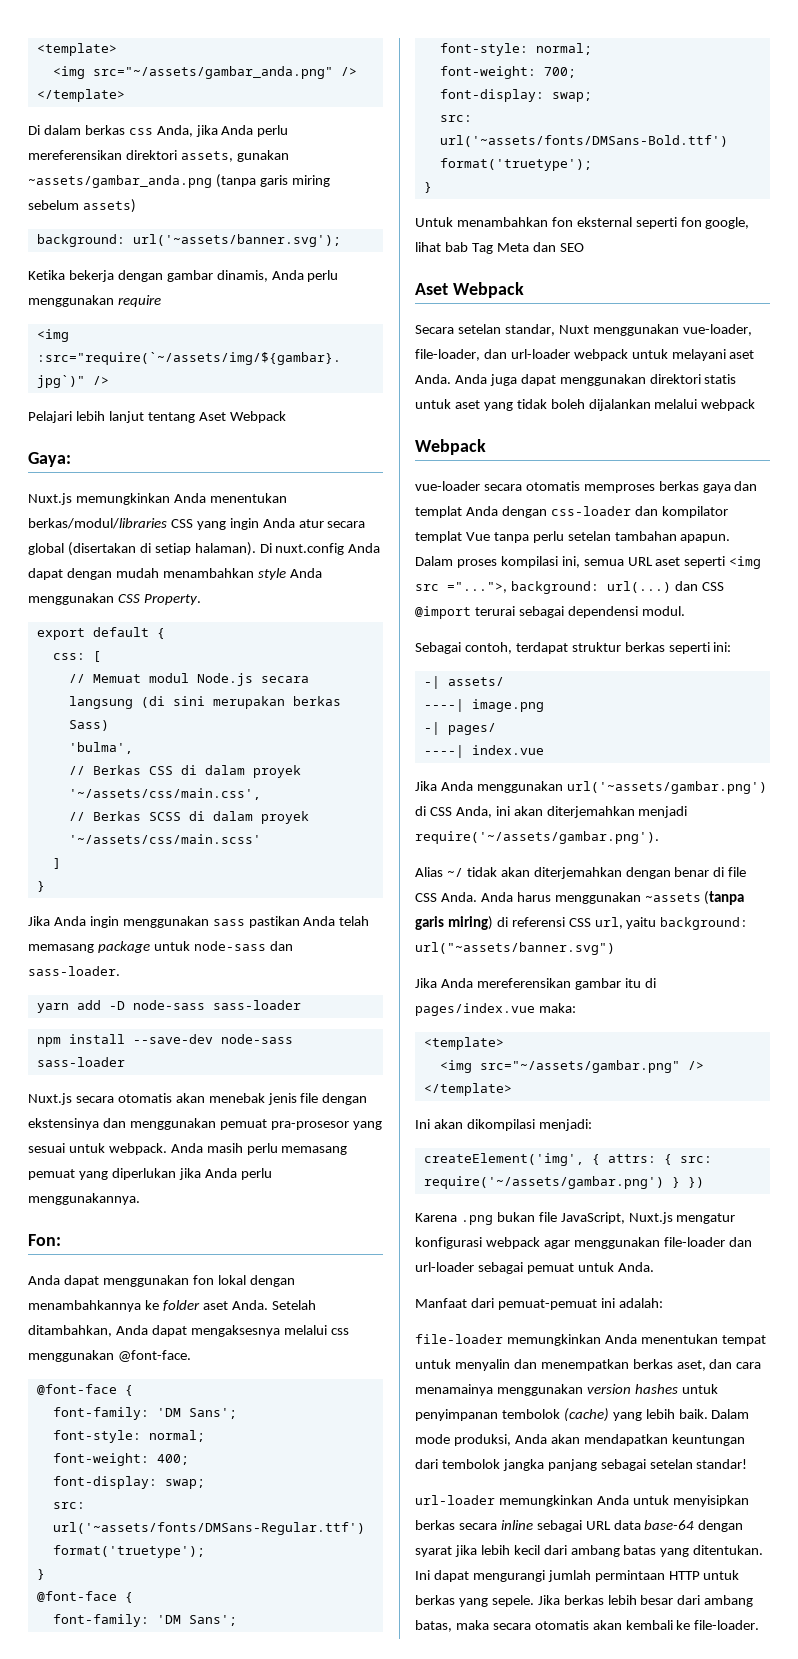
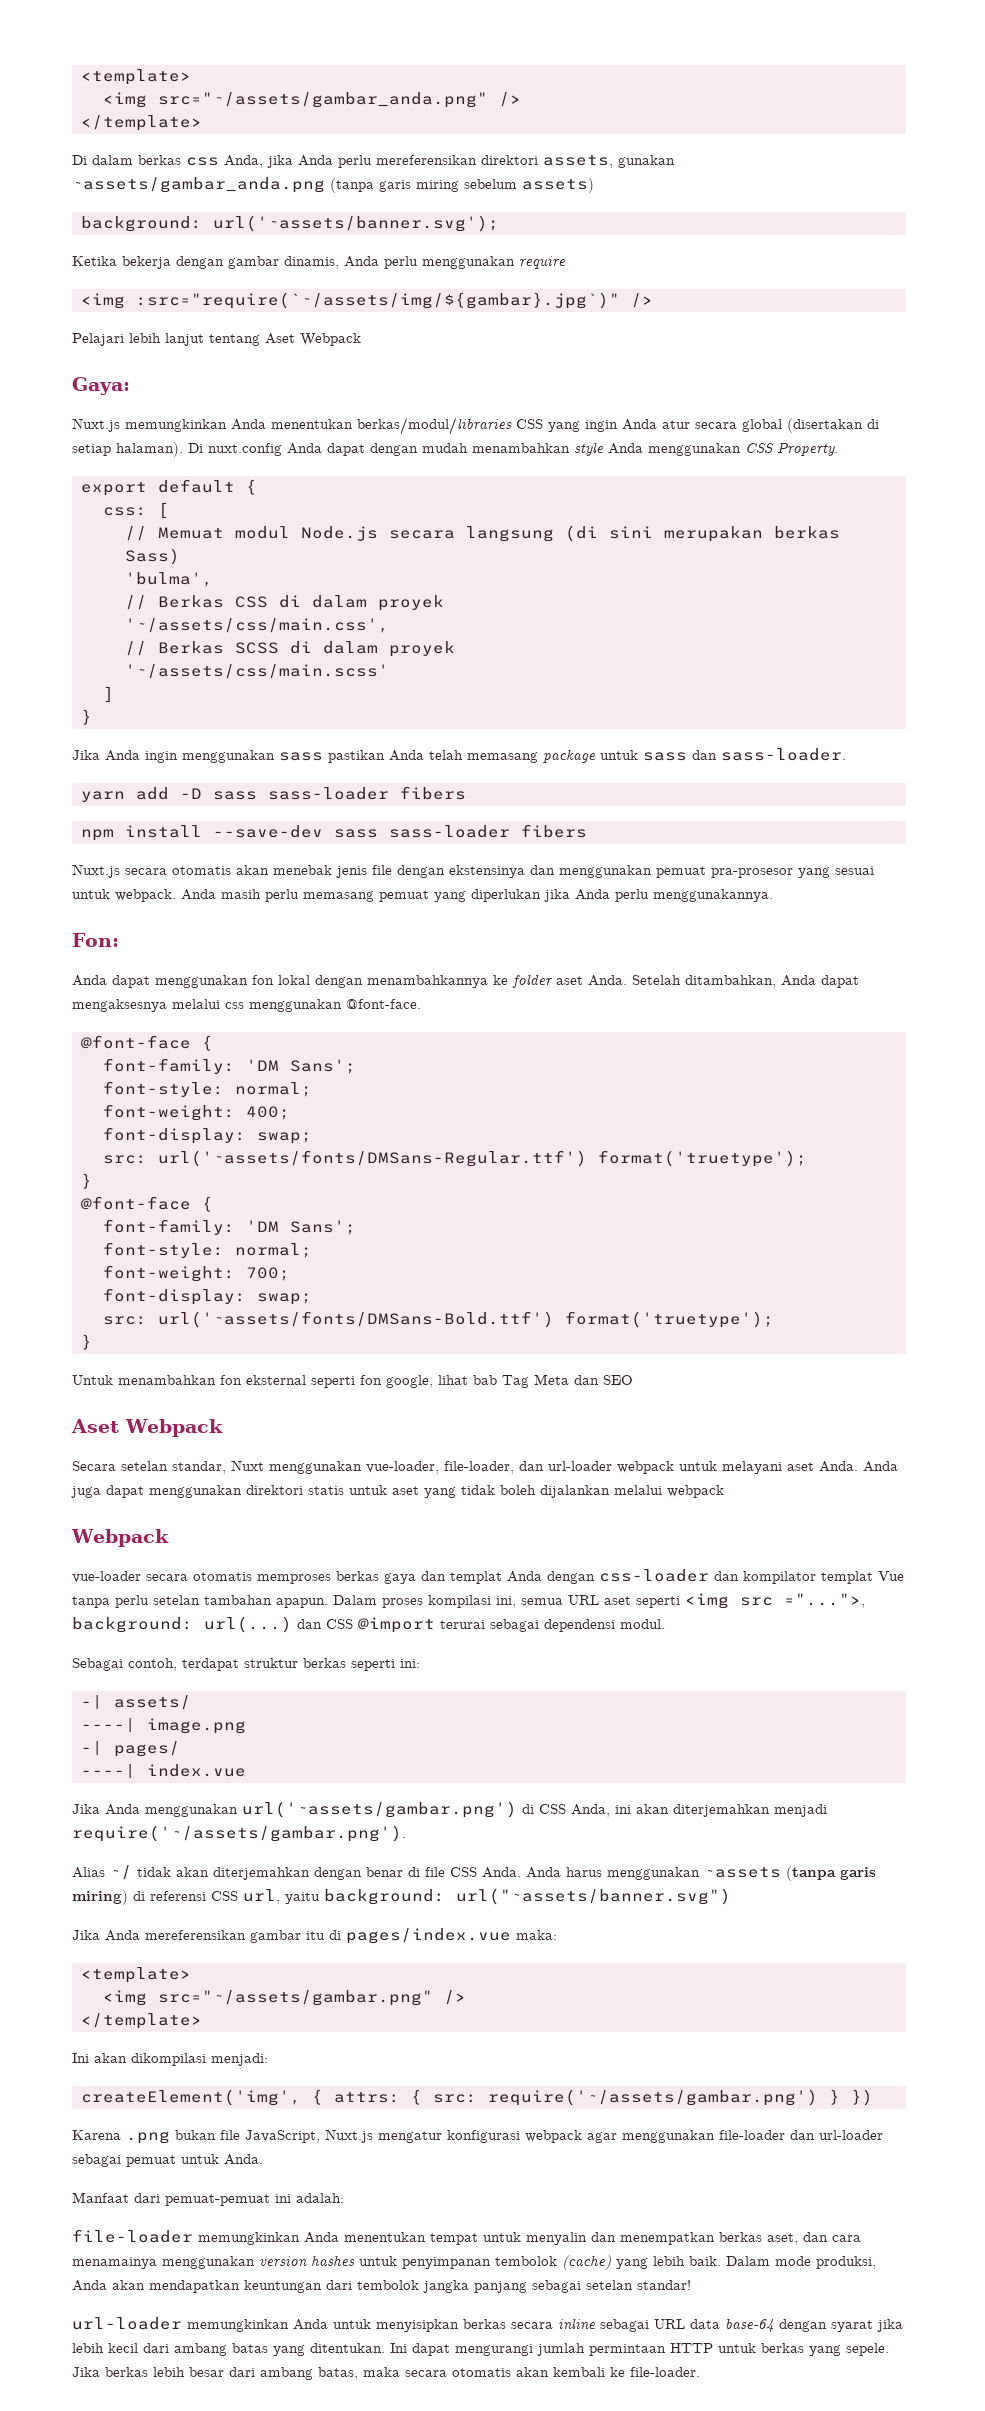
[193,941,266,951] node-sass -> [643,752,687,761] sass
[132,1000,301,1010] node-sass sass-loader -> [213,786,466,800] sass sass-loader fibers
[220,1034,293,1044] [36,1057,125,1067] node-sass sass-loader -> [334,824,587,838] sass sass-loader fibers

